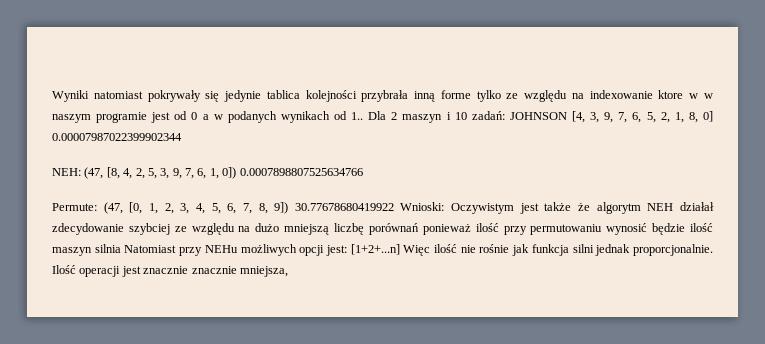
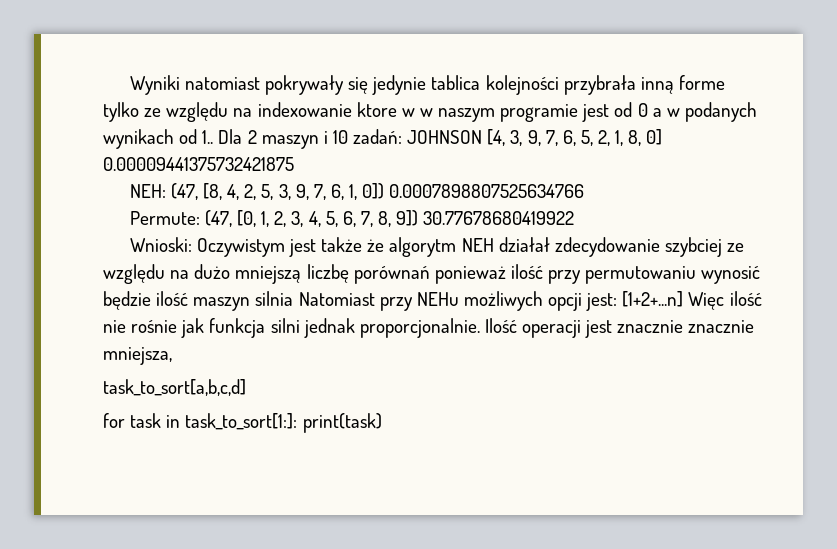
[52,133,182,141] 0.00007987022399902344 -> [103,157,294,171] 0.00009441375732421875
(394, 207) none -> (575, 218) //
(288, 271) none -> [103,379,246,396] [103,413,382,433] // task_to_sort[a,b,c,d] // for task in task_to_sort[1:]: print(task)

